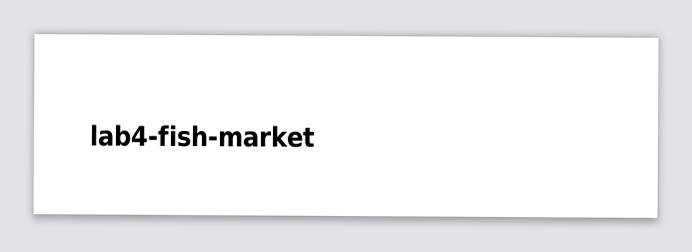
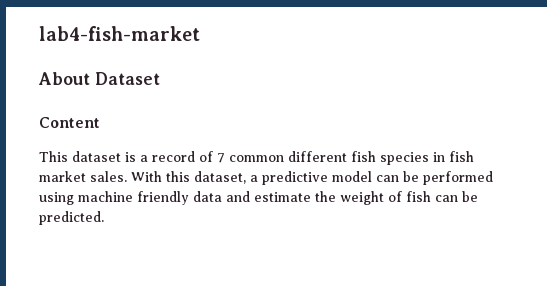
(316, 136) none -> [38,72,160,85] [39,117,100,128] [39,151,474,165] [39,171,493,185] [39,191,478,205] [39,211,104,225] // About Dataset // Content // This dataset is a record of 7 common different fish species in fish market sales. With this dataset, a predictive model can be performed using machine friendly data and estimate the weight of fish can be predicted.

